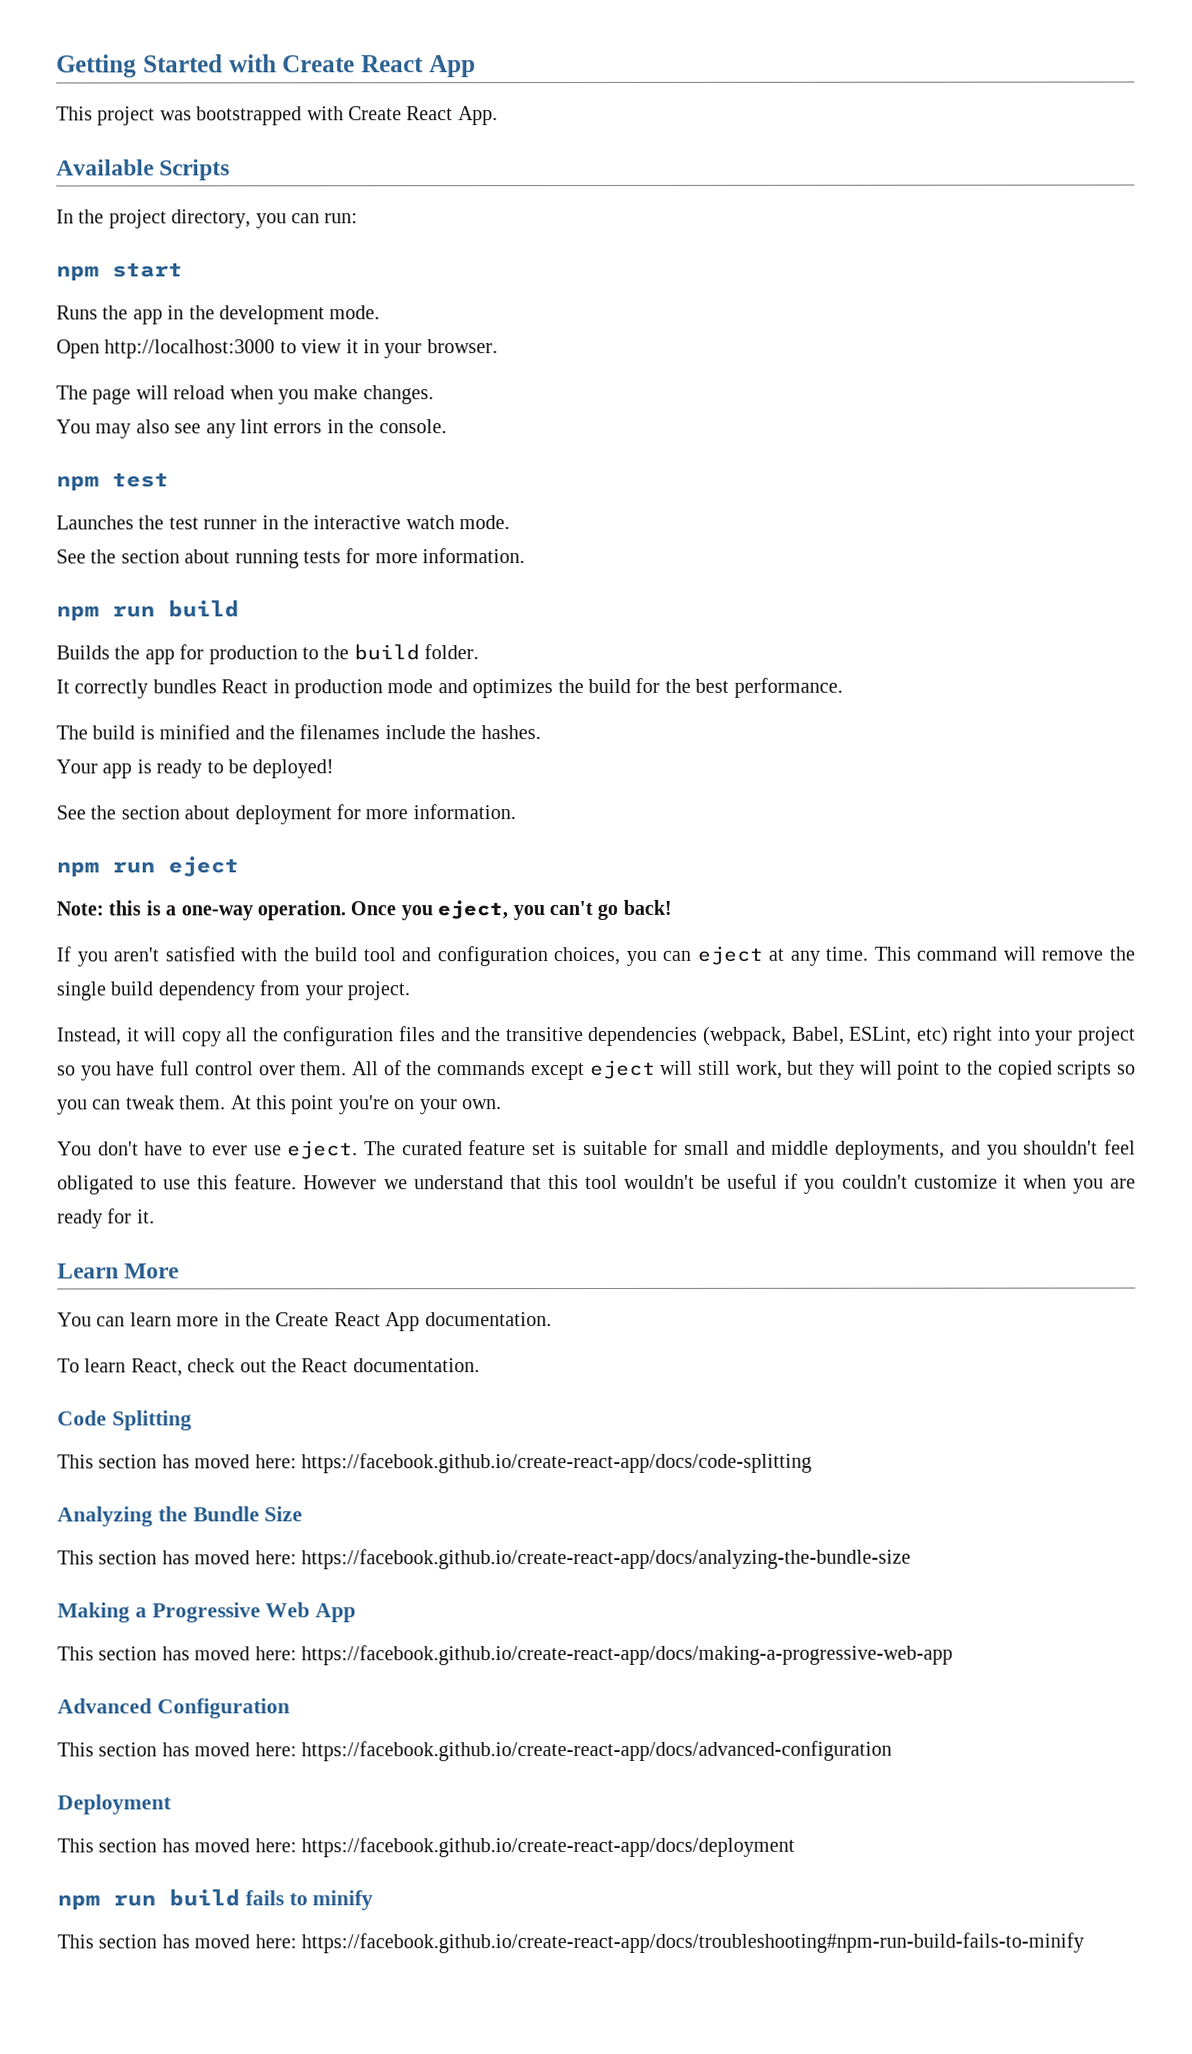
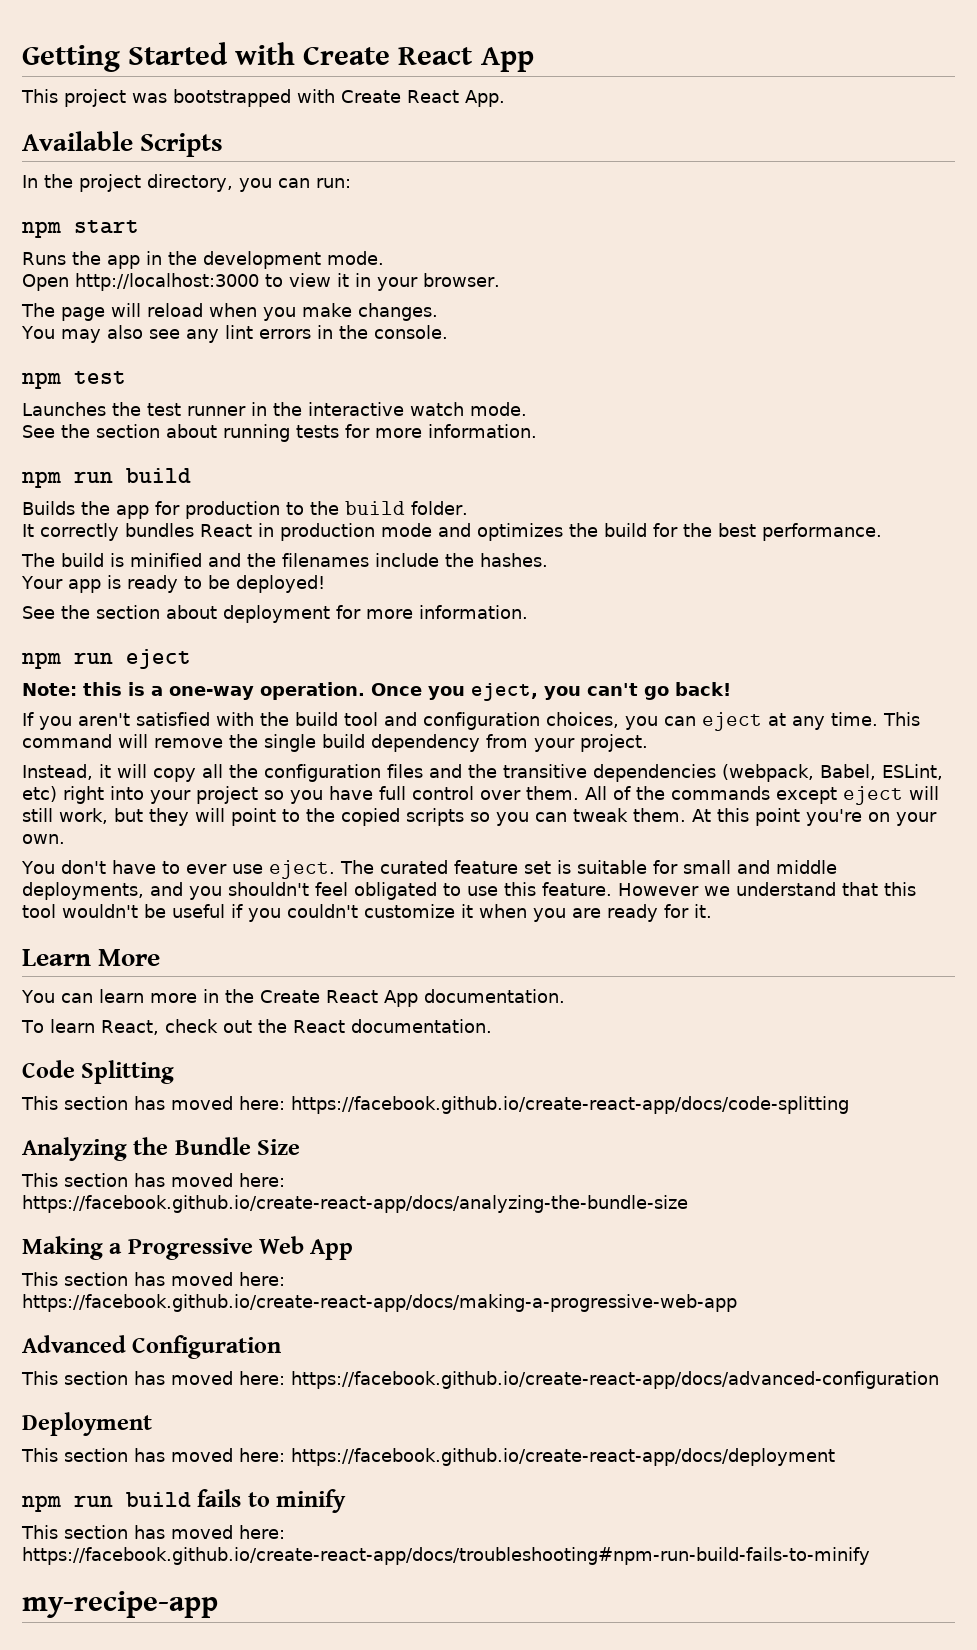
(1084, 1943) none -> [22,1591,218,1618] // my-recipe-app

